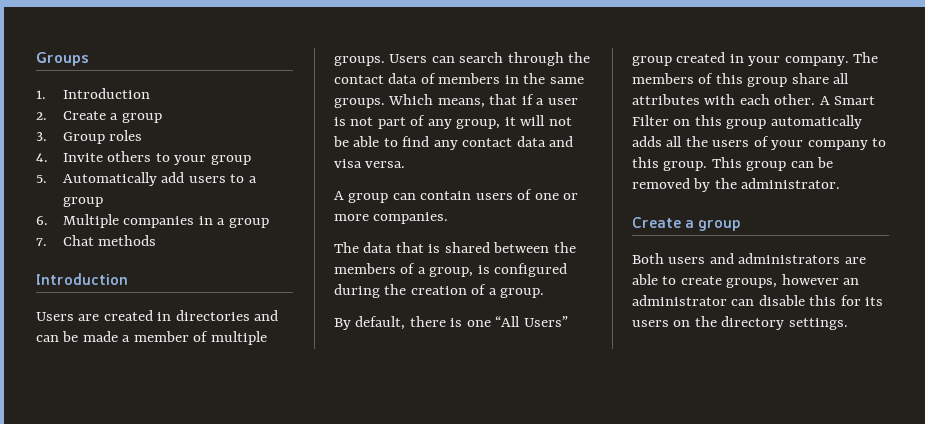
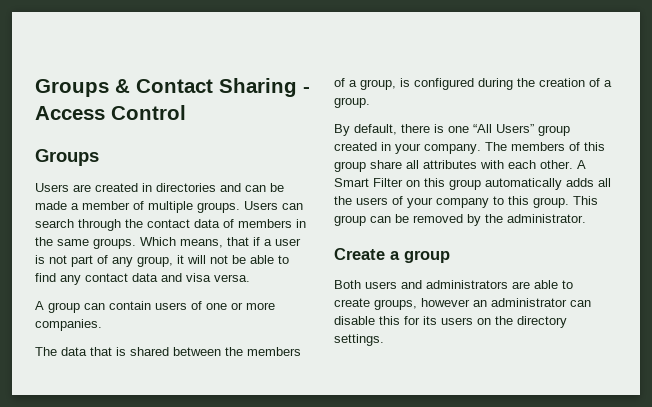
[36,52,89,66] [36,88,150,99] [36,111,162,123] [36,130,143,144] [36,151,251,165] [36,172,257,186] [62,197,103,207] [36,214,269,228] [36,235,157,246] [36,273,128,285] Groups // 1. Introduction // 2. Create a group // 3. Group roles // 4. Invite others to your group // 5. Automatically add users to a group // 6. Multiple companies in a group // 7. Chat methods // Introduction -> [35,78,310,97] [35,105,186,120] [35,149,99,166] Groups & Contact Sharing - Access Control // Groups

